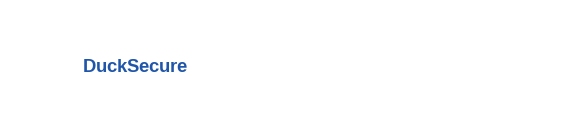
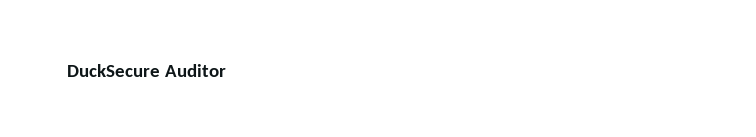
(187, 65) none -> [164,64,226,77] Auditor

